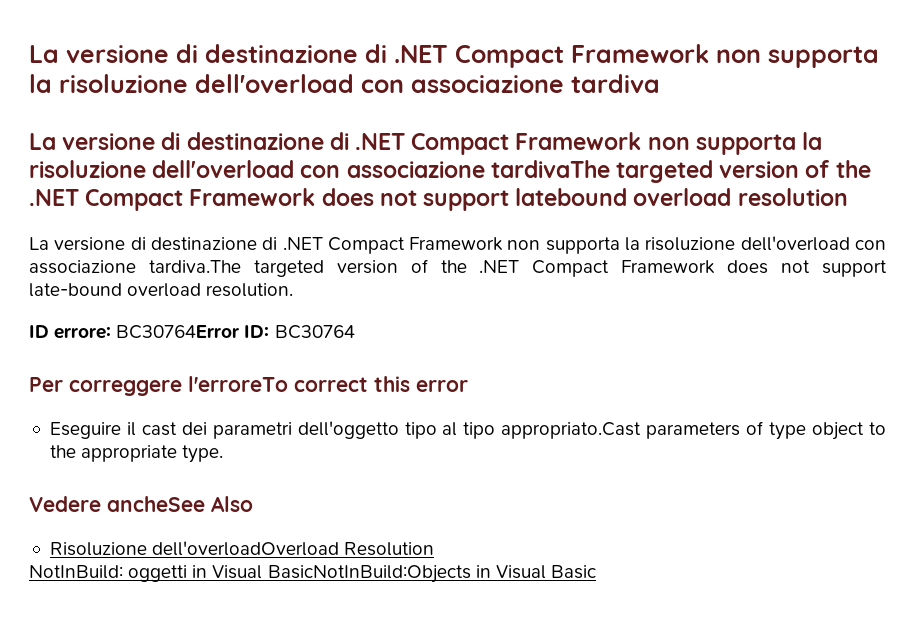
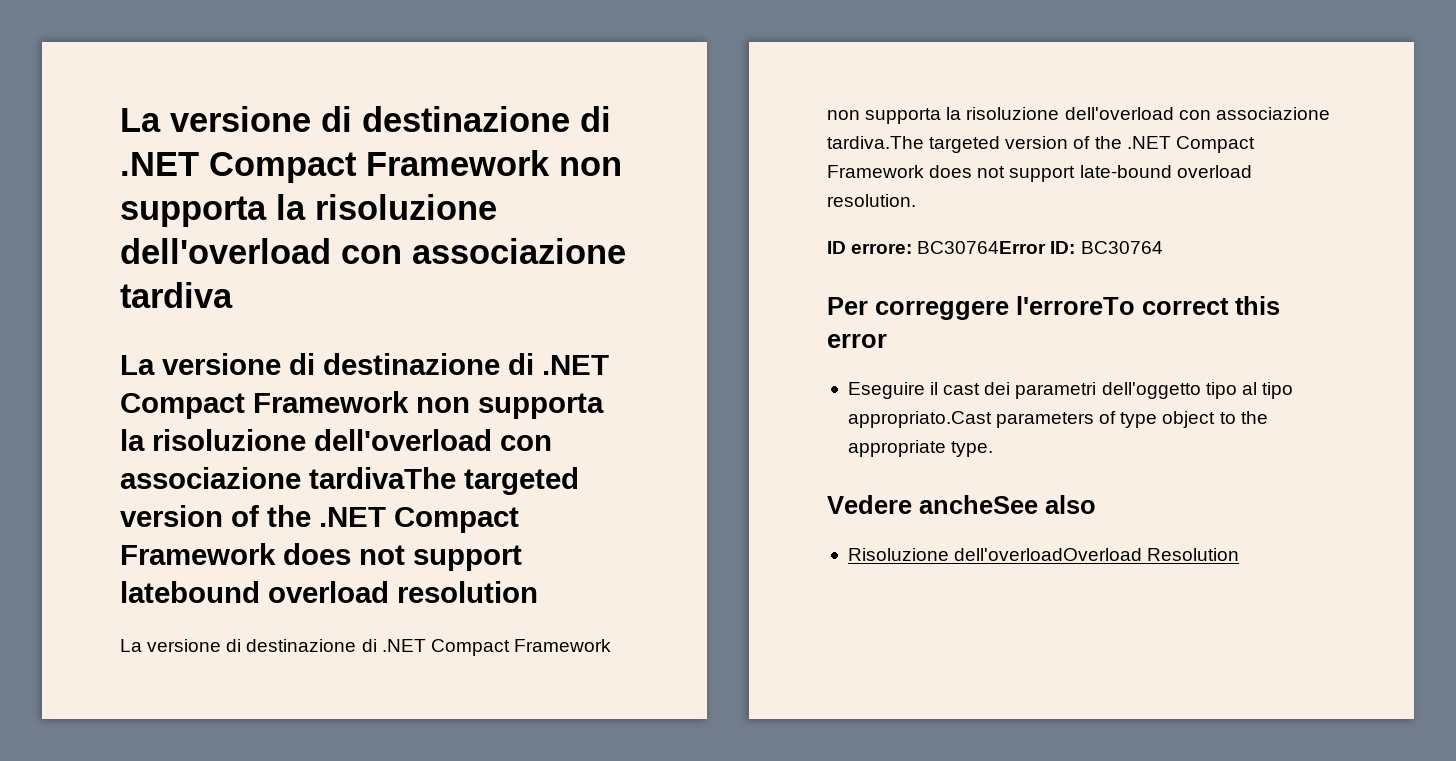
[211,496,253,512] Also -> [1045,495,1096,514] also
[29,565,596,583] // NotInBuild: oggetti in Visual BasicNotInBuild:Objects in Visual Basic -> (1240, 554) none

